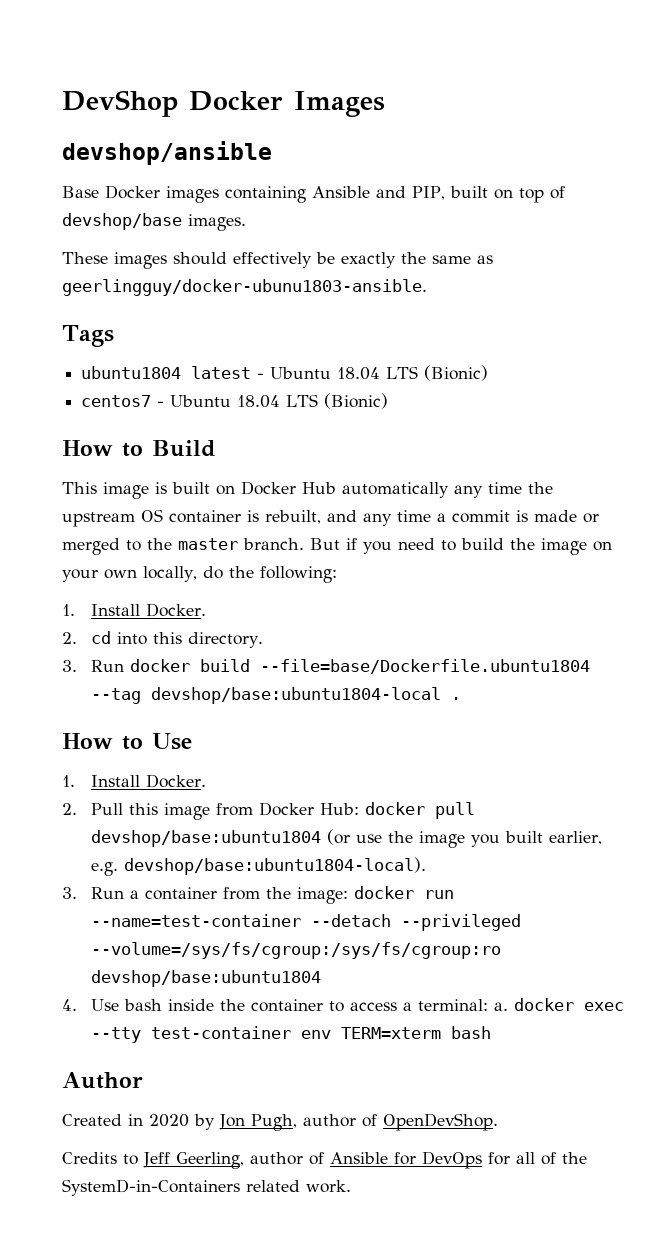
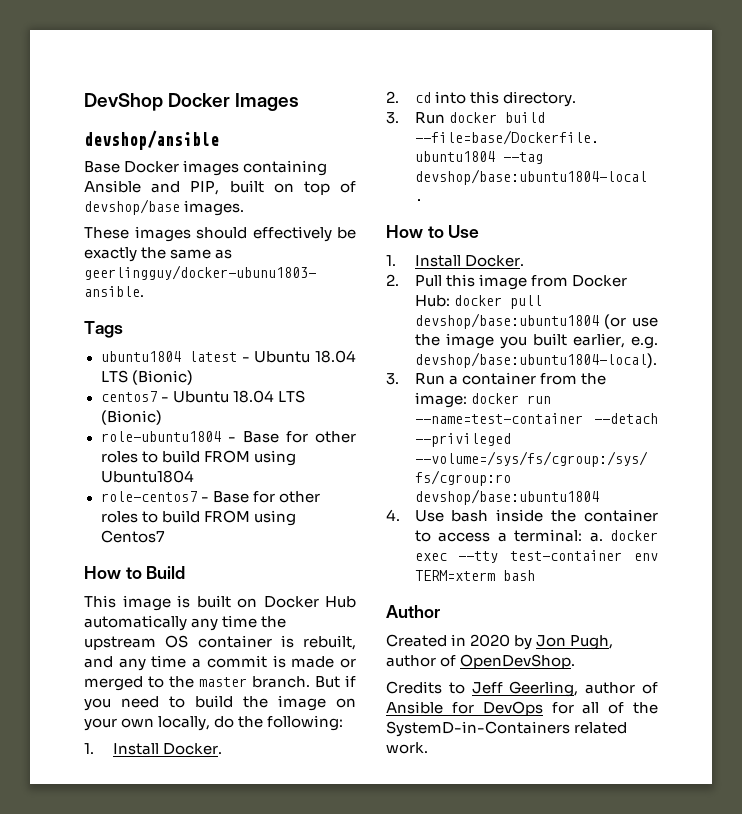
(389, 401) none -> [100,431,356,443] [100,450,296,466] [100,470,194,483] [100,491,320,503] [100,510,296,526] [100,530,165,543] // role-ubuntu1804 - Base for other roles to build FROM using Ubuntu1804 // role-centos7 - Base for other roles to build FROM using Centos7

